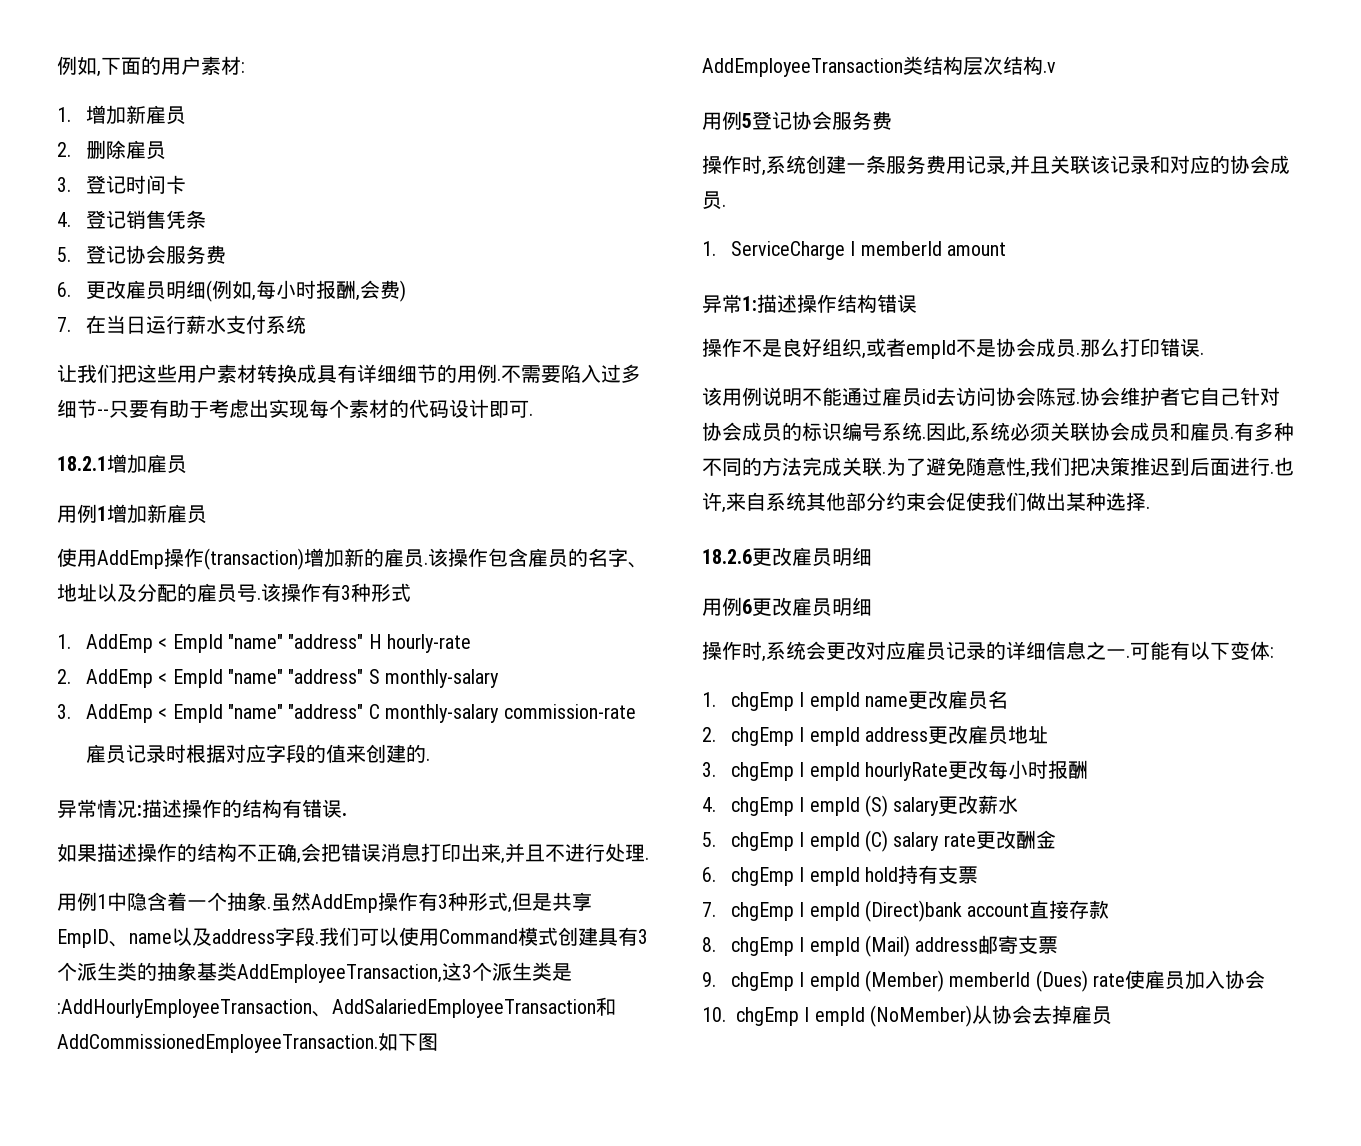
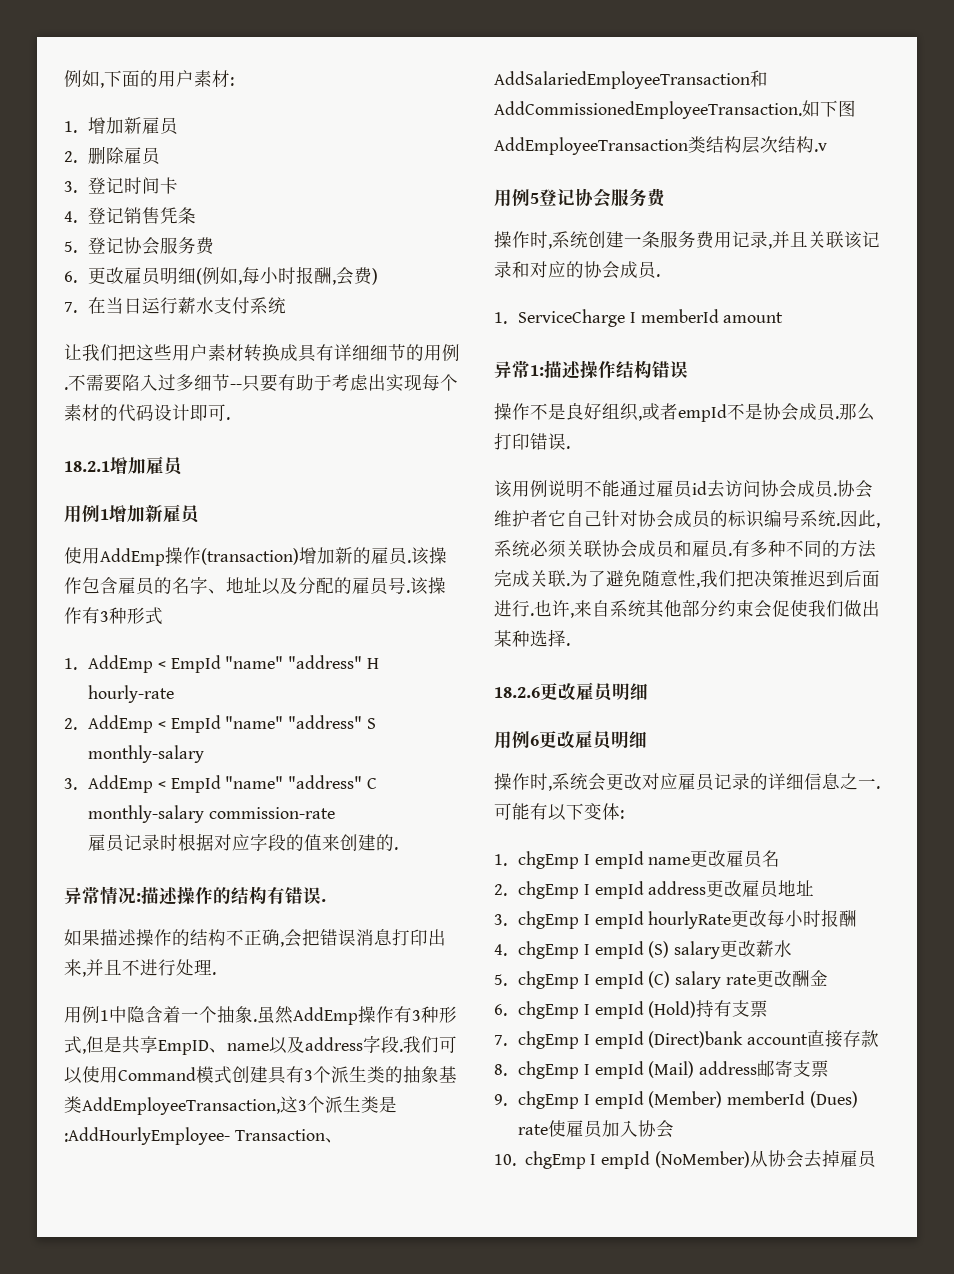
[57,999,312,1018] :AddHourlyEmployeeTransaction -> [64,1127,325,1145] :AddHourlyEmployee- Transaction
[1036,387,1076,406] 陈冠 -> [797,480,834,498] 成员
[865,867,899,882] hold -> [648,1001,697,1018] (Hold)

